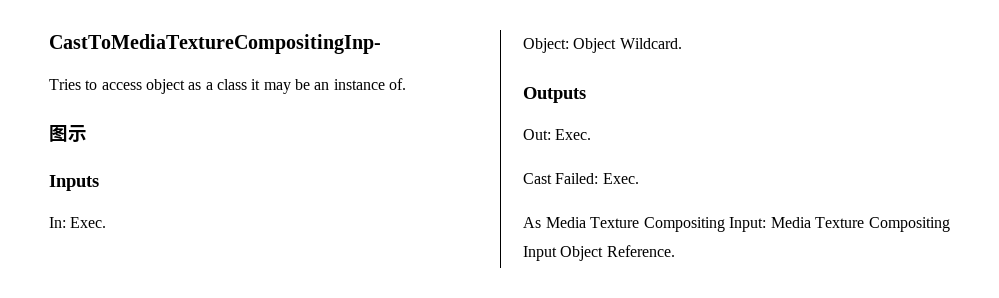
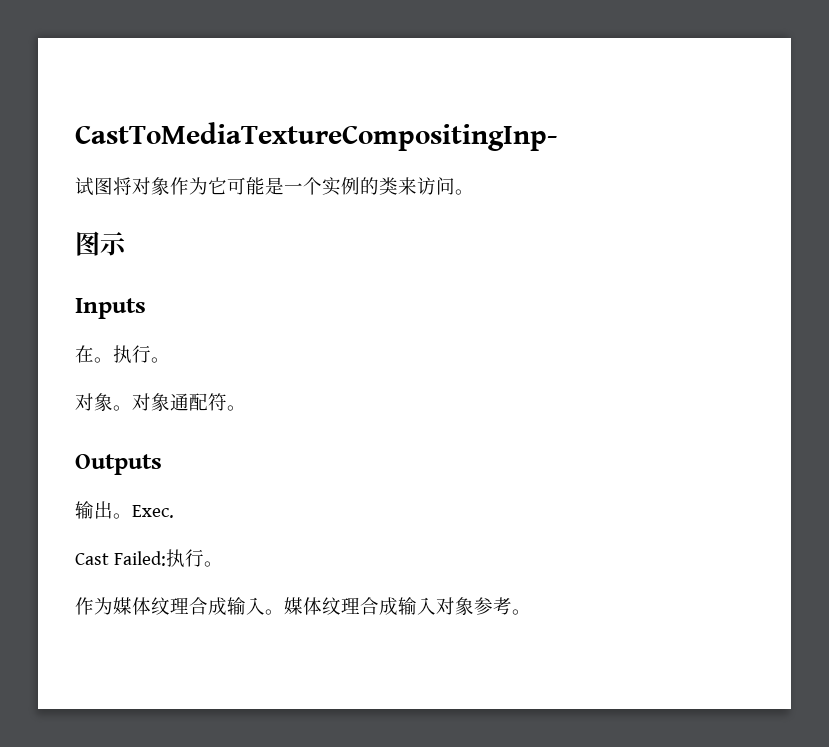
[49,78,406,94] [49,125,87,142] [49,175,99,191] [49,217,107,228] [523,38,682,53] Tries to access object as a class it may be an instance of. // 图示 // Inputs // In: Exec. // Object: Object Wildcard. -> [75,177,474,196] [75,231,127,256] [75,298,146,319] [75,345,170,364] [75,393,246,411] 试图将对象作为它可能是一个实例的类来访问。 // 图示 // Inputs // 在。执行。 // 对象。对象通配符。
[523,129,551,140] Out: -> [75,501,132,519] 输出。
[602,173,639,184] [523,217,950,232] [523,245,675,261] Exec. // As Media Texture Compositing Input: Media Texture Compositing Input Object Reference. -> [165,549,223,568] [75,597,531,616] 执行。 // 作为媒体纹理合成输入。媒体纹理合成输入对象参考。

